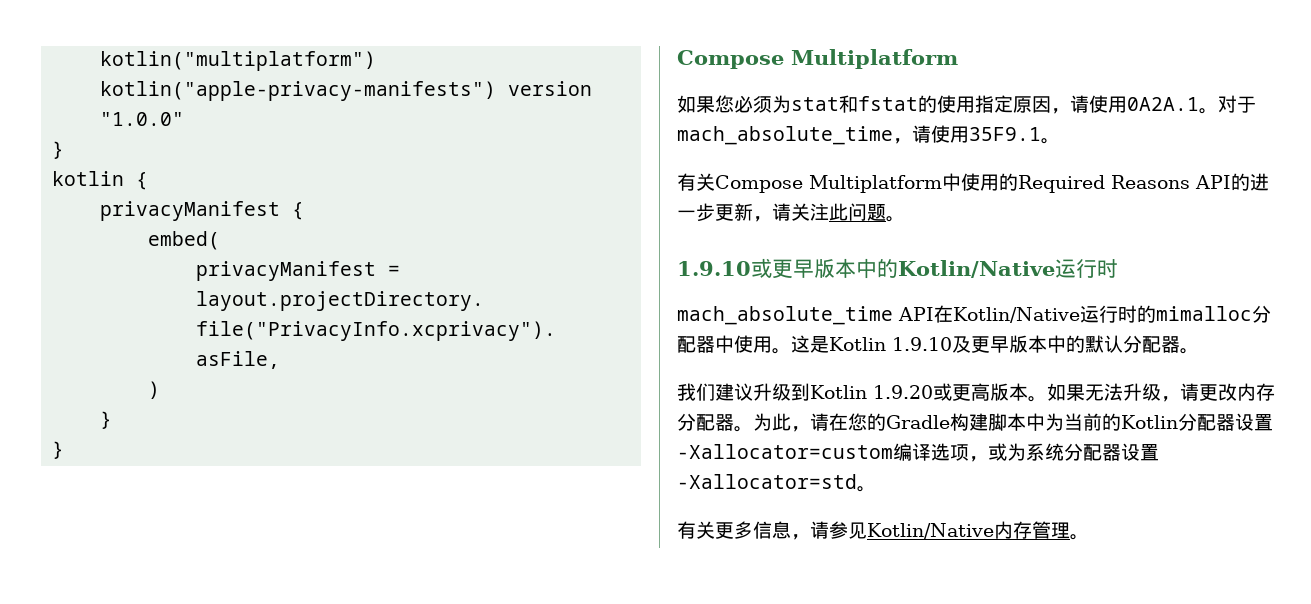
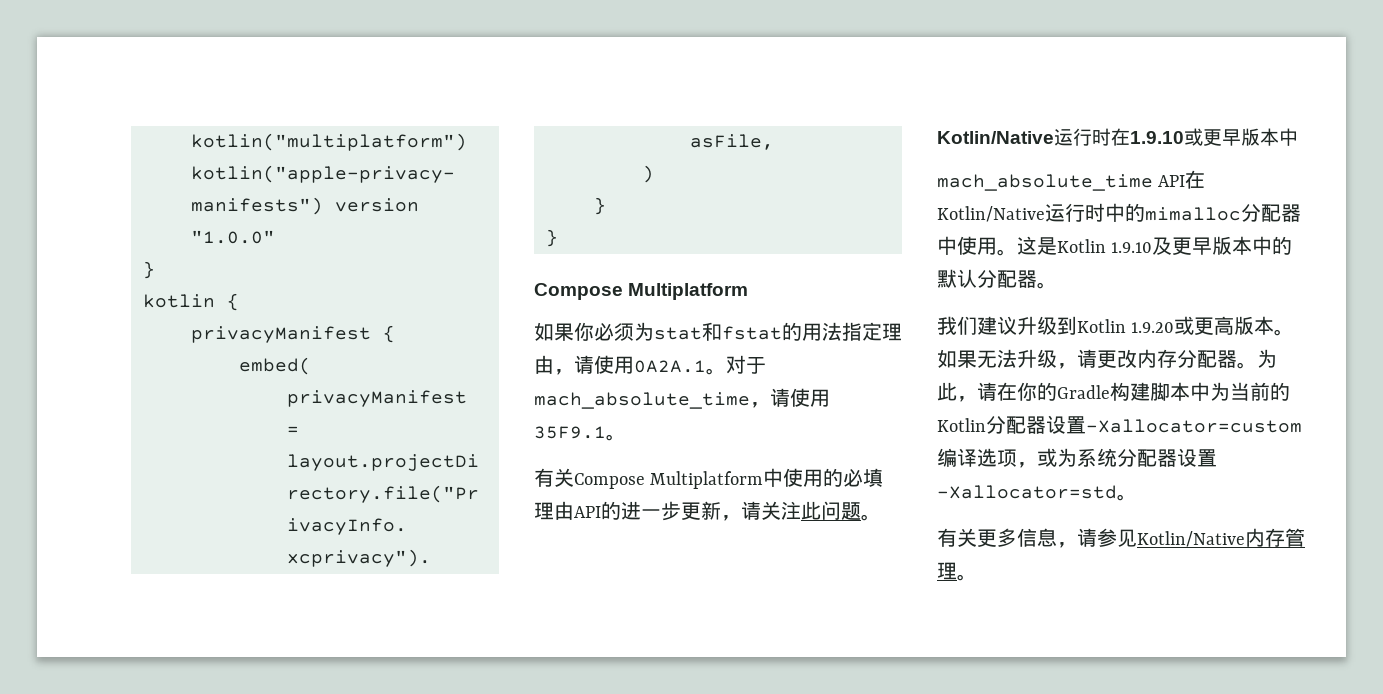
[715,95,734,113] 您 -> [574,322,594,341] 你
[937,95,1051,113] 使用指定原因 -> [802,322,902,341] [534,355,554,374] 用法指定理由
[1018,175,1190,193] Required Reasons -> [843,468,884,487] [534,501,574,520] 必填理由
(905, 219) none -> [937,128,1130,146] Kotlin/Native运行时在
[877,259,1118,278] 的Kotlin/Native运行时 -> (1298, 137) none
(1137, 314) none -> [1105,203,1125,222] 中
[848,413,867,431] 您 -> [1017,382,1037,401] 你

